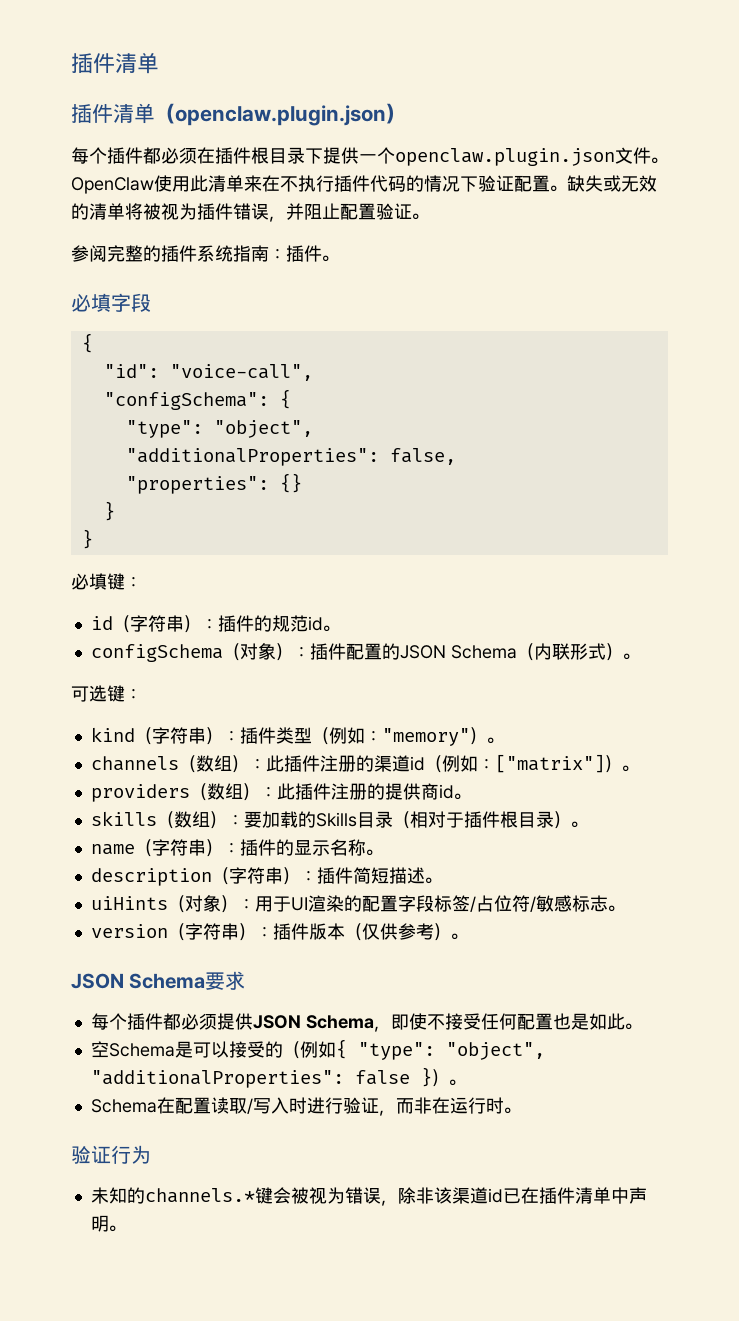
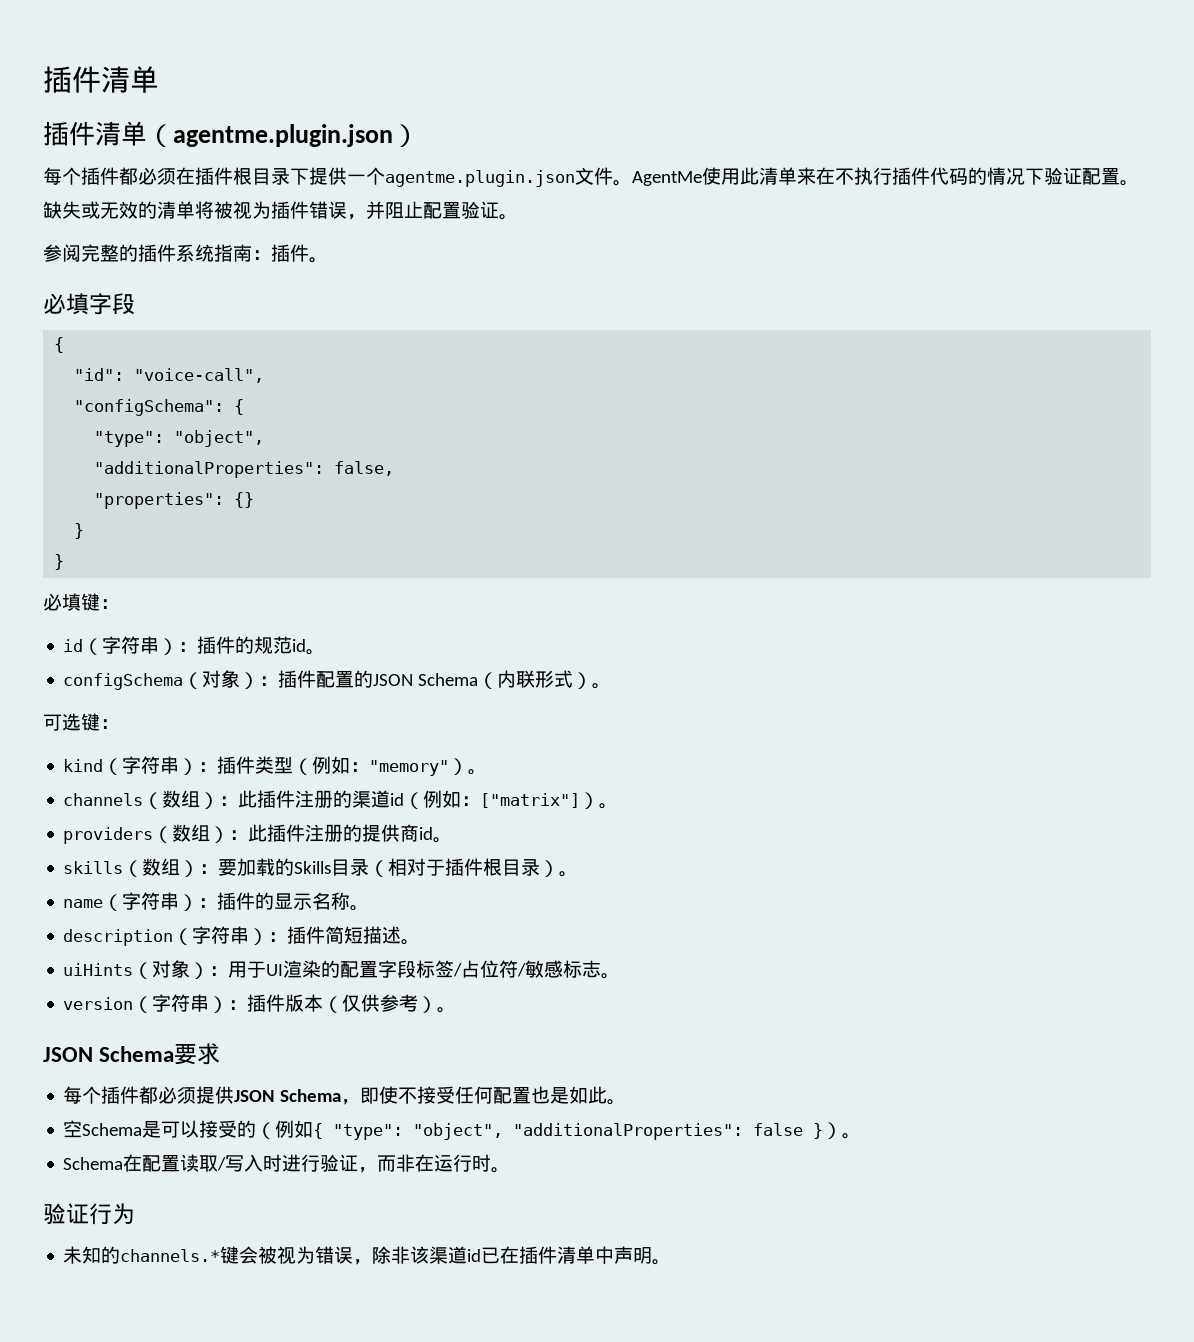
[175,105,386,126] openclaw.plugin.json -> [173,124,393,147] agentme.plugin.json
[395,147,668,166] [71,177,154,194] openclaw.plugin.json文件。OpenClaw -> [385,167,702,187] agentme.plugin.json文件。AgentMe

